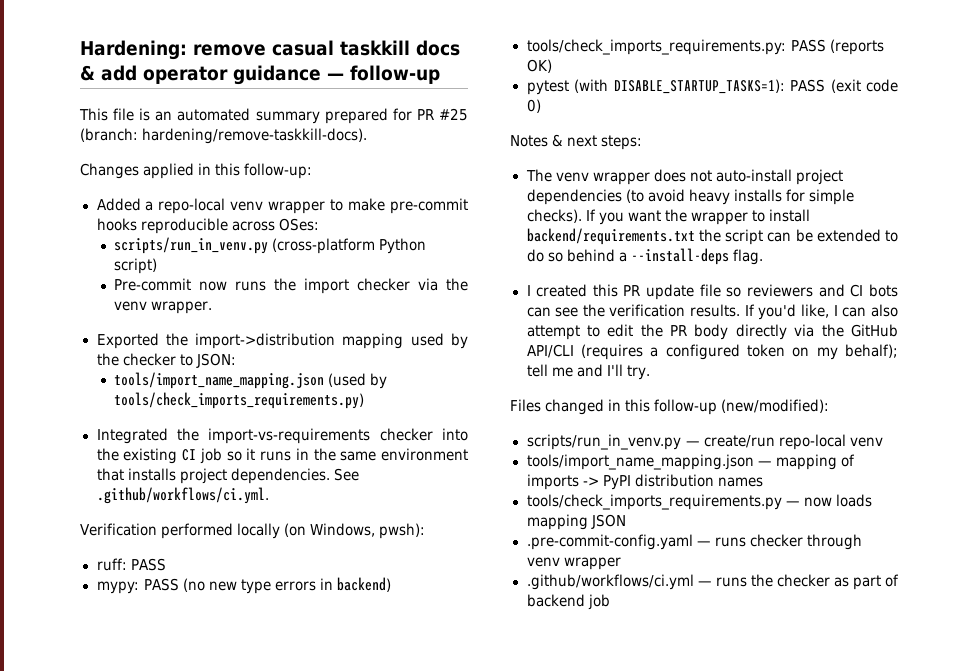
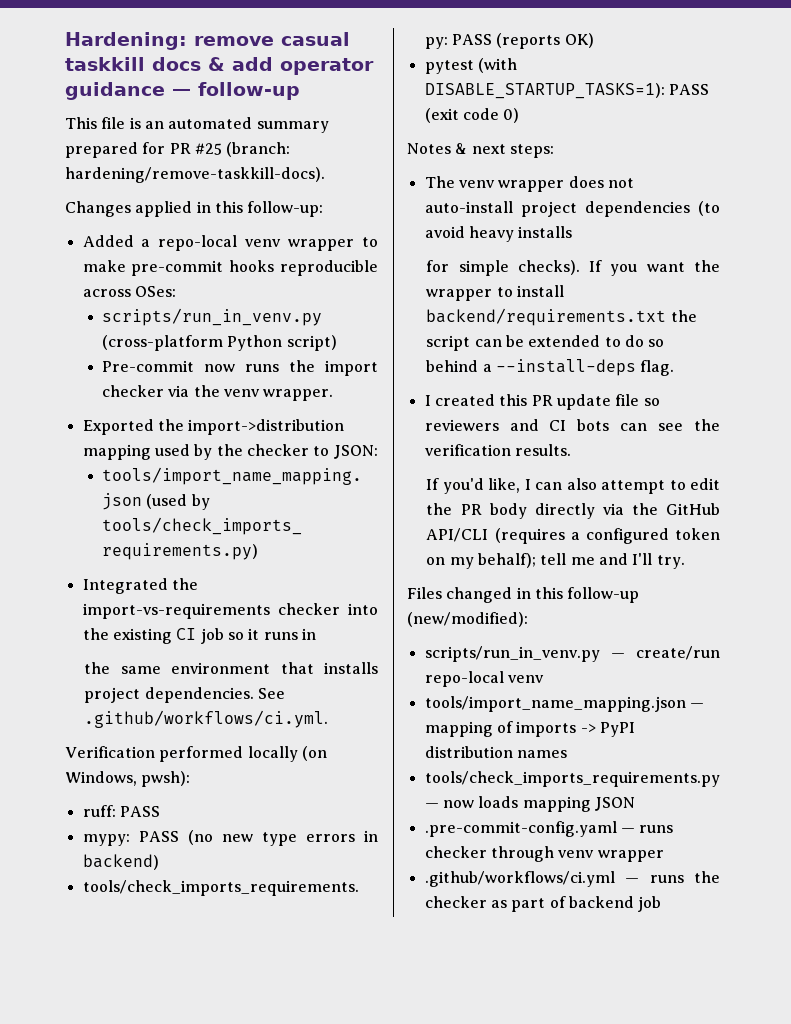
(309, 454) none -> (316, 634) //
(782, 195) none -> (573, 232) //
(741, 310) none -> (571, 450) //

